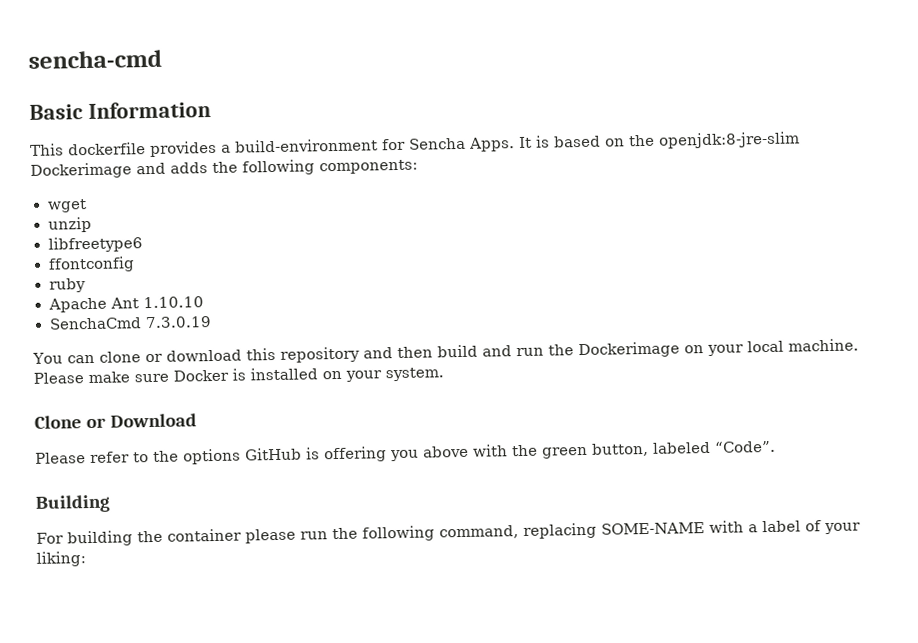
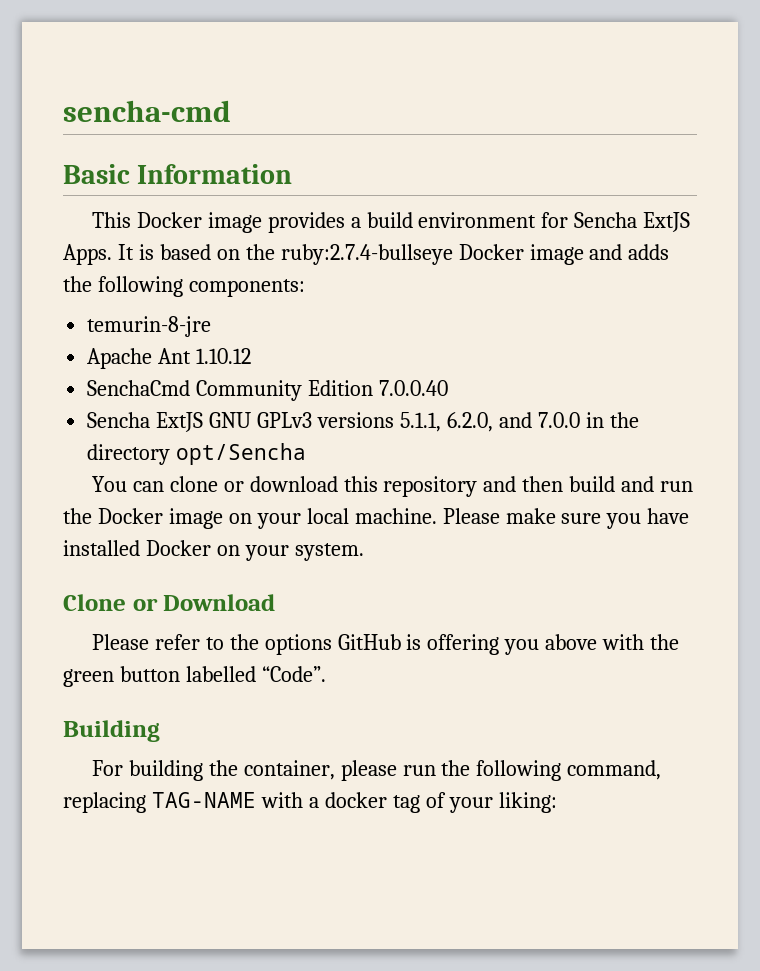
[68,138,378,157] dockerfile provides a build-environment -> [136,212,537,233] Docker image provides a build environment
(466, 143) none -> [643,212,691,232] ExtJS
[658,131,800,149] [30,162,132,179] openjdk:8-jre-slim Dockerimage -> [280,244,584,265] ruby:2.7.4-bullseye Docker image
[46,199,87,213] [47,216,92,233] [47,236,143,253] [47,256,135,273] [48,278,86,293] wget // unzip // libfreetype6 // ffontconfig // ruby -> [87,316,212,337] temurin-8-jre
[142,296,204,309] 1.10.10 -> [196,348,252,364] 1.10.12
[144,316,212,329] 7.3.0.19 -> [196,380,449,401] [87,412,639,432] [87,443,307,465] Community Edition 7.0.0.40 // Sencha ExtJS GNU GPLv3 versions 5.1.1, 6.2.0, and 7.0.0 in the directory opt/Sencha
[577,341,680,359] Dockerimage -> [97,508,223,529] Docker image
[173,367,318,382] Docker is installed -> [606,508,690,529] [63,540,211,556] you have installed Docker
[592,441,711,457] button, labeled -> [119,666,256,682] button labelled
[167,528,242,542] container -> [243,760,335,780] container,
[601,522,705,535] SOME-NAME -> [151,792,256,808] TAG-NAME
[762,520,801,533] label -> [324,792,420,813] docker tag

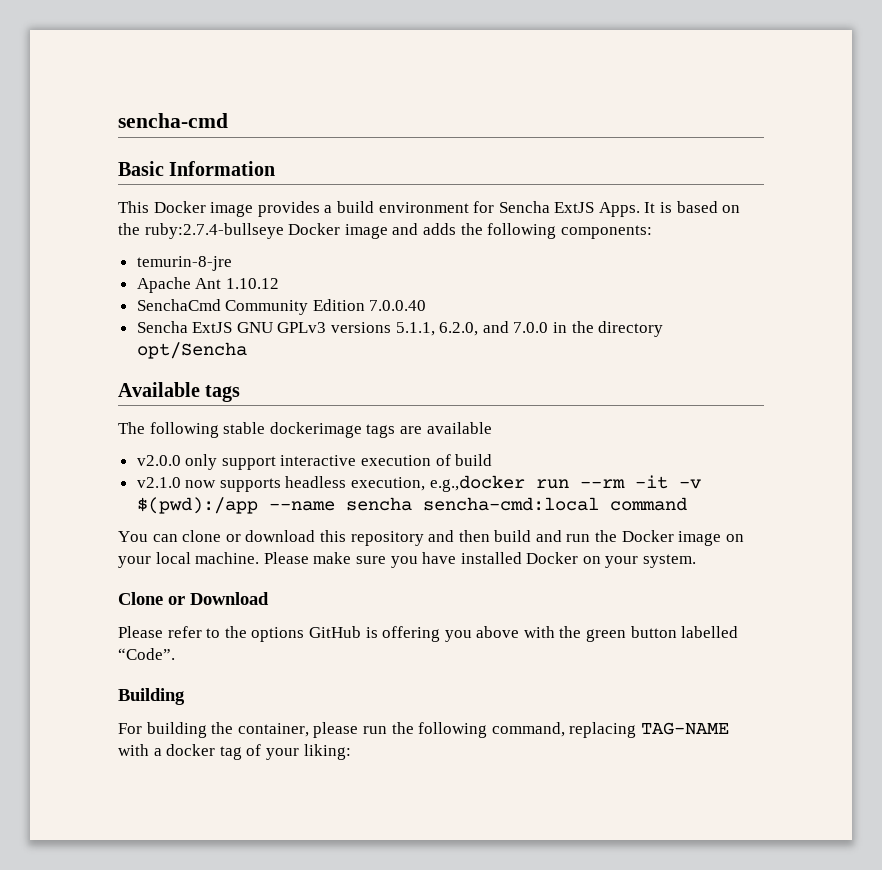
(307, 454) none -> [118,382,241,402] [118,422,492,438] [136,454,493,470] [136,475,701,492] [136,497,687,514] // Available tags // The following stable dockerimage tags are available // v2.0.0 only support interactive execution of build // v2.1.0 now supports headless execution, e.g.,docker run --rm -it -v $(pwd):/app --name sencha sencha-cmd:local command

